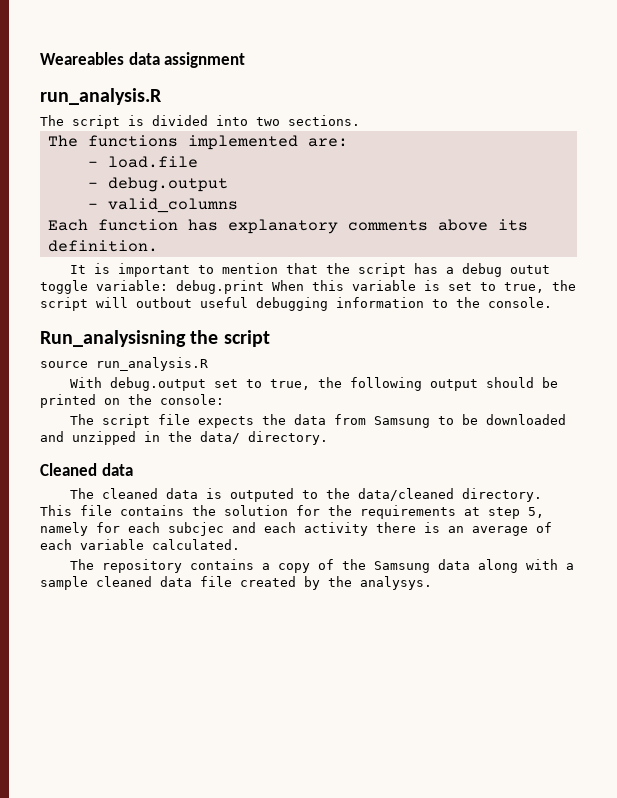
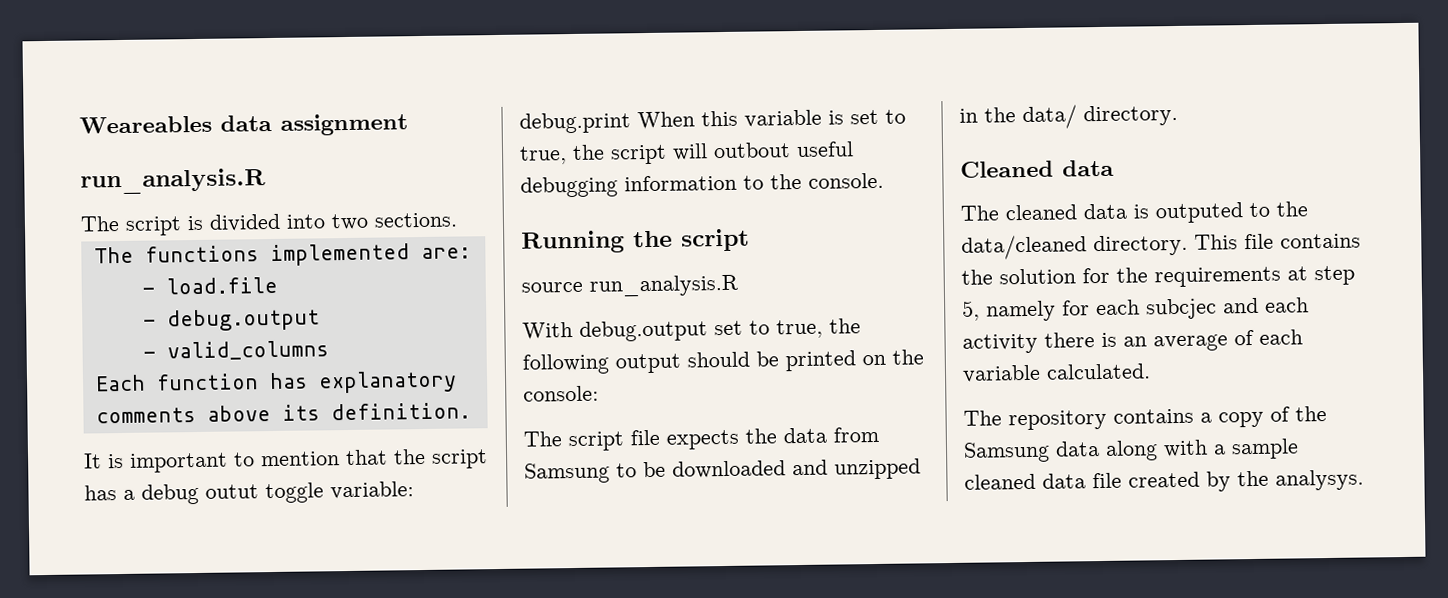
[40,330,186,347] Run_analysisning -> [521,230,625,254] Running

